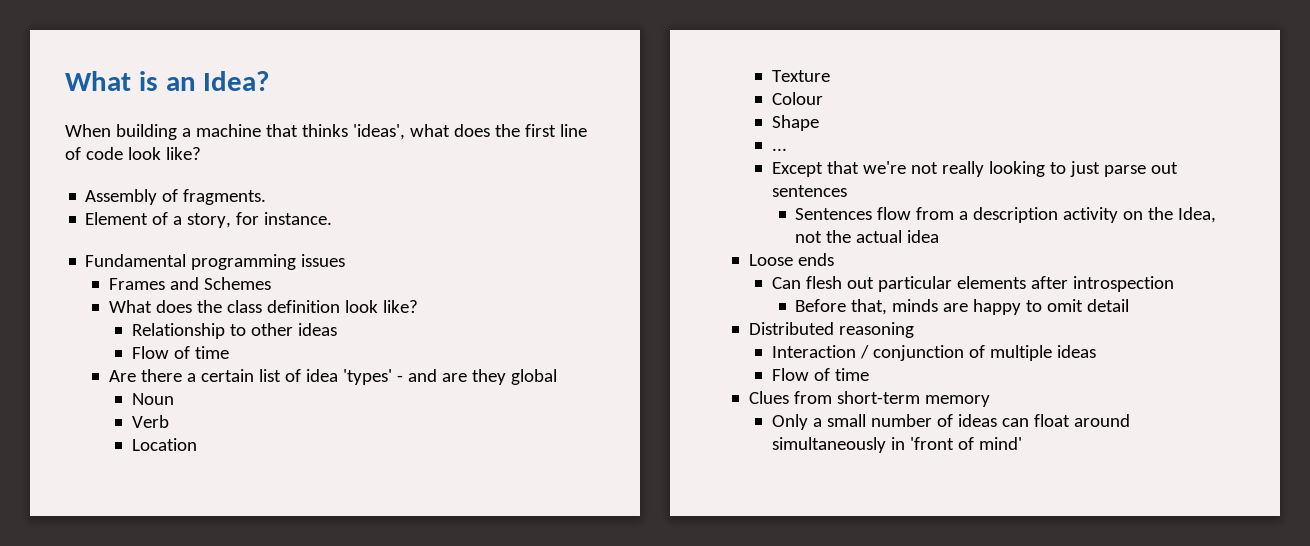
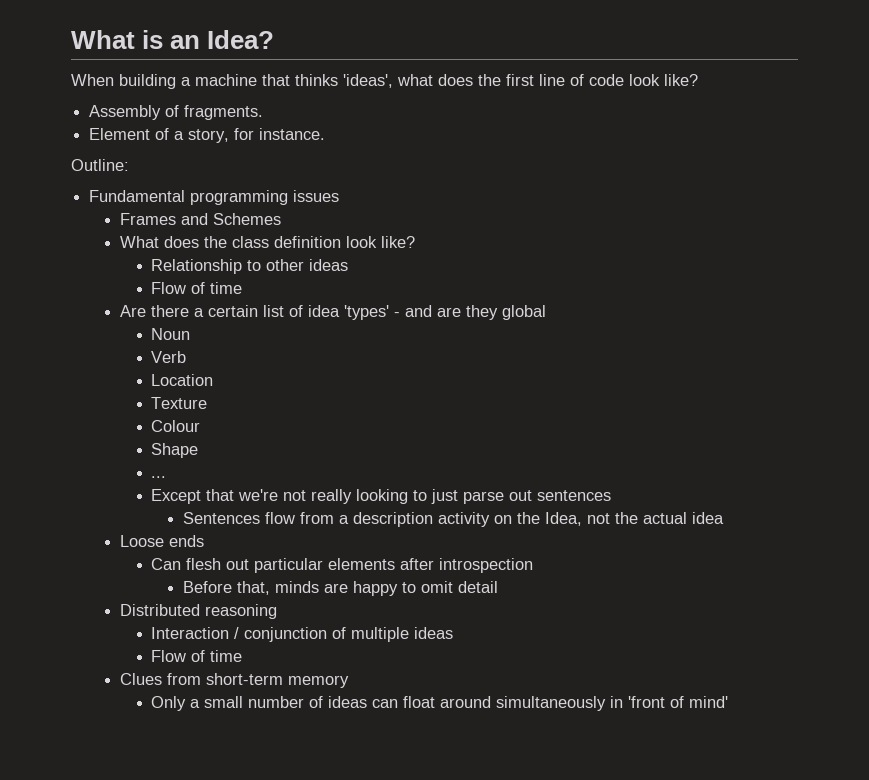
(333, 218) none -> [71,159,129,171] // Outline:

